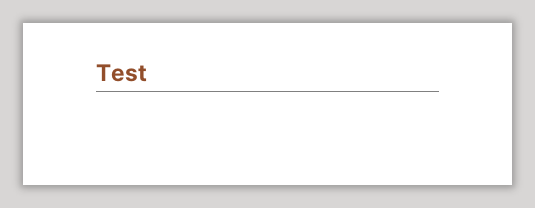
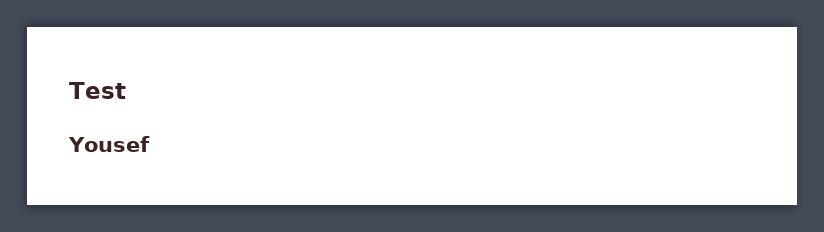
(147, 73) none -> [68,136,150,152] // Yousef

